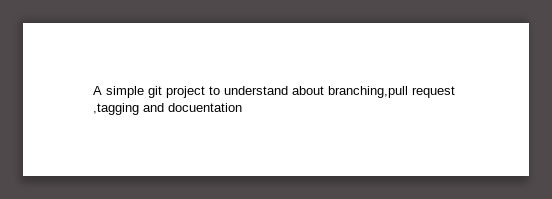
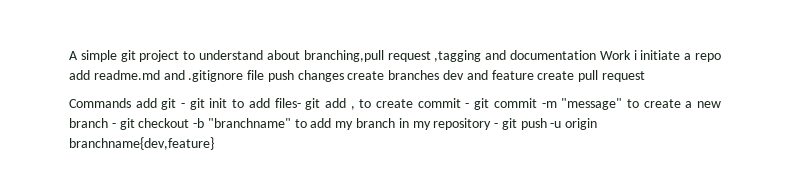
[168,103,242,112] docuentation -> [509,50,721,62] [69,70,645,82] [69,98,721,110] [69,118,598,130] [69,137,214,150] documentation Work i initiate a repo add readme.md and .gitignore file push changes create branches dev and feature create pull request // Commands add git - git init to add files- git add , to create commit - git commit -m "message" to create a new branch - git checkout -b "branchname" to add my branch in my repository - git push -u origin branchname{dev,feature}

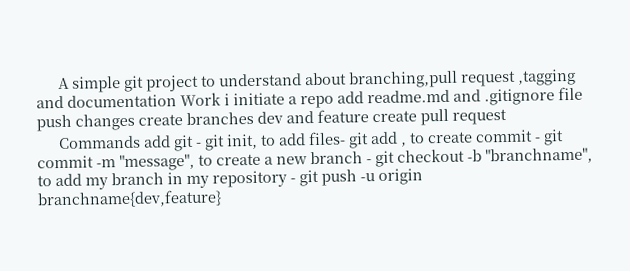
[209,98,228,108] init -> [226,133,259,150] init,
[561,98,623,110] "message" -> [119,153,195,172] "message",
[207,118,291,128] "branchname" -> [485,147,593,165] "branchname",

